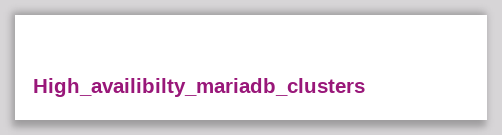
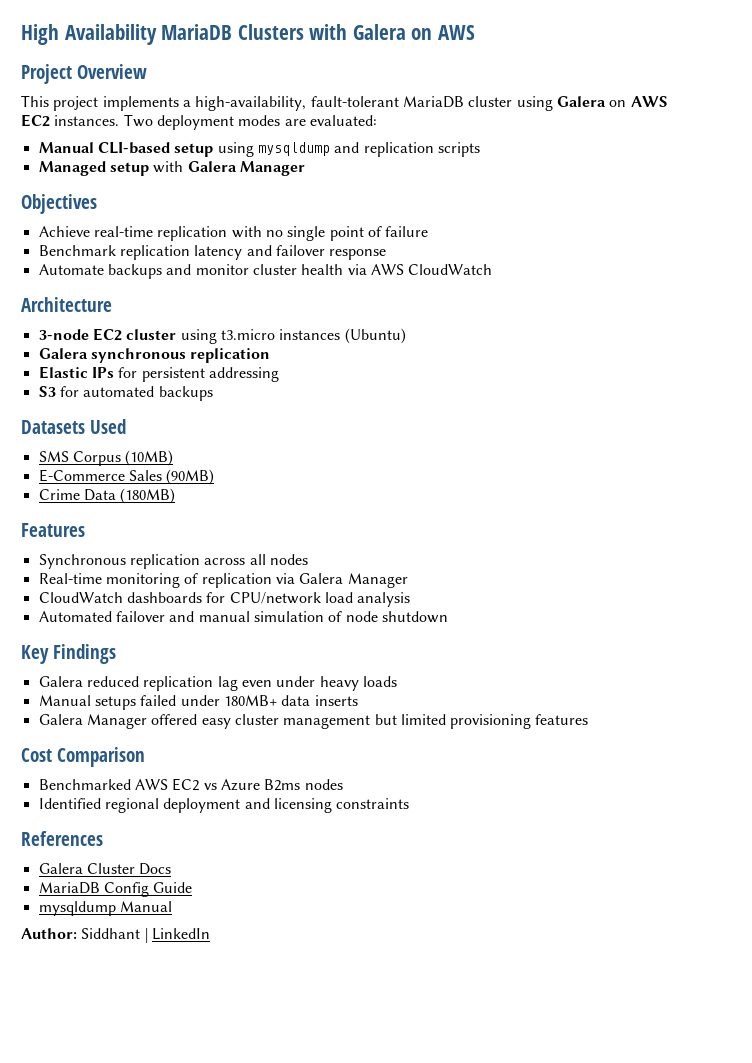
[33,78,365,97] High_availibilty_mariadb_clusters -> [21,24,475,45] [21,64,147,84] [21,95,668,111] [21,114,377,130] [38,142,480,157] [38,161,305,176] [21,194,97,214] [38,226,429,241] [38,245,387,260] [38,264,493,279] [21,297,112,312] [38,328,406,344] [38,348,271,363] [38,366,279,382] [38,386,213,401] [21,419,126,434] [38,450,174,466] [38,469,215,485] [38,488,176,504] [21,523,85,537] [38,554,308,569] [38,573,408,588] [38,592,411,607] [38,611,448,623] [21,644,116,664] [38,676,397,691] [38,695,358,710] [38,714,589,729] [21,747,145,767] [38,778,343,791] [38,798,410,813] [21,831,103,846] [38,863,172,875] [38,882,193,897] [38,901,172,916] [21,928,210,943] High Availability MariaDB Clusters with Galera on AWS // Project Overview // This project implements a high-availability, fault-tolerant MariaDB cluster using Galera on AWS EC2 instances. Two deployment modes are evaluated: // Manual CLI-based setup using mysqldump and replication scripts // Managed setup with Galera Manager // Objectives // Achieve real-time replication with no single point of failure // Benchmark replication latency and failover response // Automate backups and monitor cluster health via AWS CloudWatch // Architecture // 3-node EC2 cluster using t3.micro instances (Ubuntu) // Galera synchronous replication // Elastic IPs for persistent addressing // S3 for automated backups // Datasets Used // SMS Corpus (10MB) // E-Commerce Sales (90MB) // Crime Data (180MB) // Features // Synchronous replication across all nodes // Real-time monitoring of replication via Galera Manager // CloudWatch dashboards for CPU/network load analysis // Automated failover and manual simulation of node shutdown // Key Findings // Galera reduced replication lag even under heavy loads // Manual setups failed under 180MB+ data inserts // Galera Manager offered easy cluster management but limited provisioning features // Cost Comparison // Benchmarked AWS EC2 vs Azure B2ms nodes // Identified regional deployment and licensing constraints // References // Galera Cluster Docs // MariaDB Config Guide // mysqldump Manual // Author: Siddhant | LinkedIn

